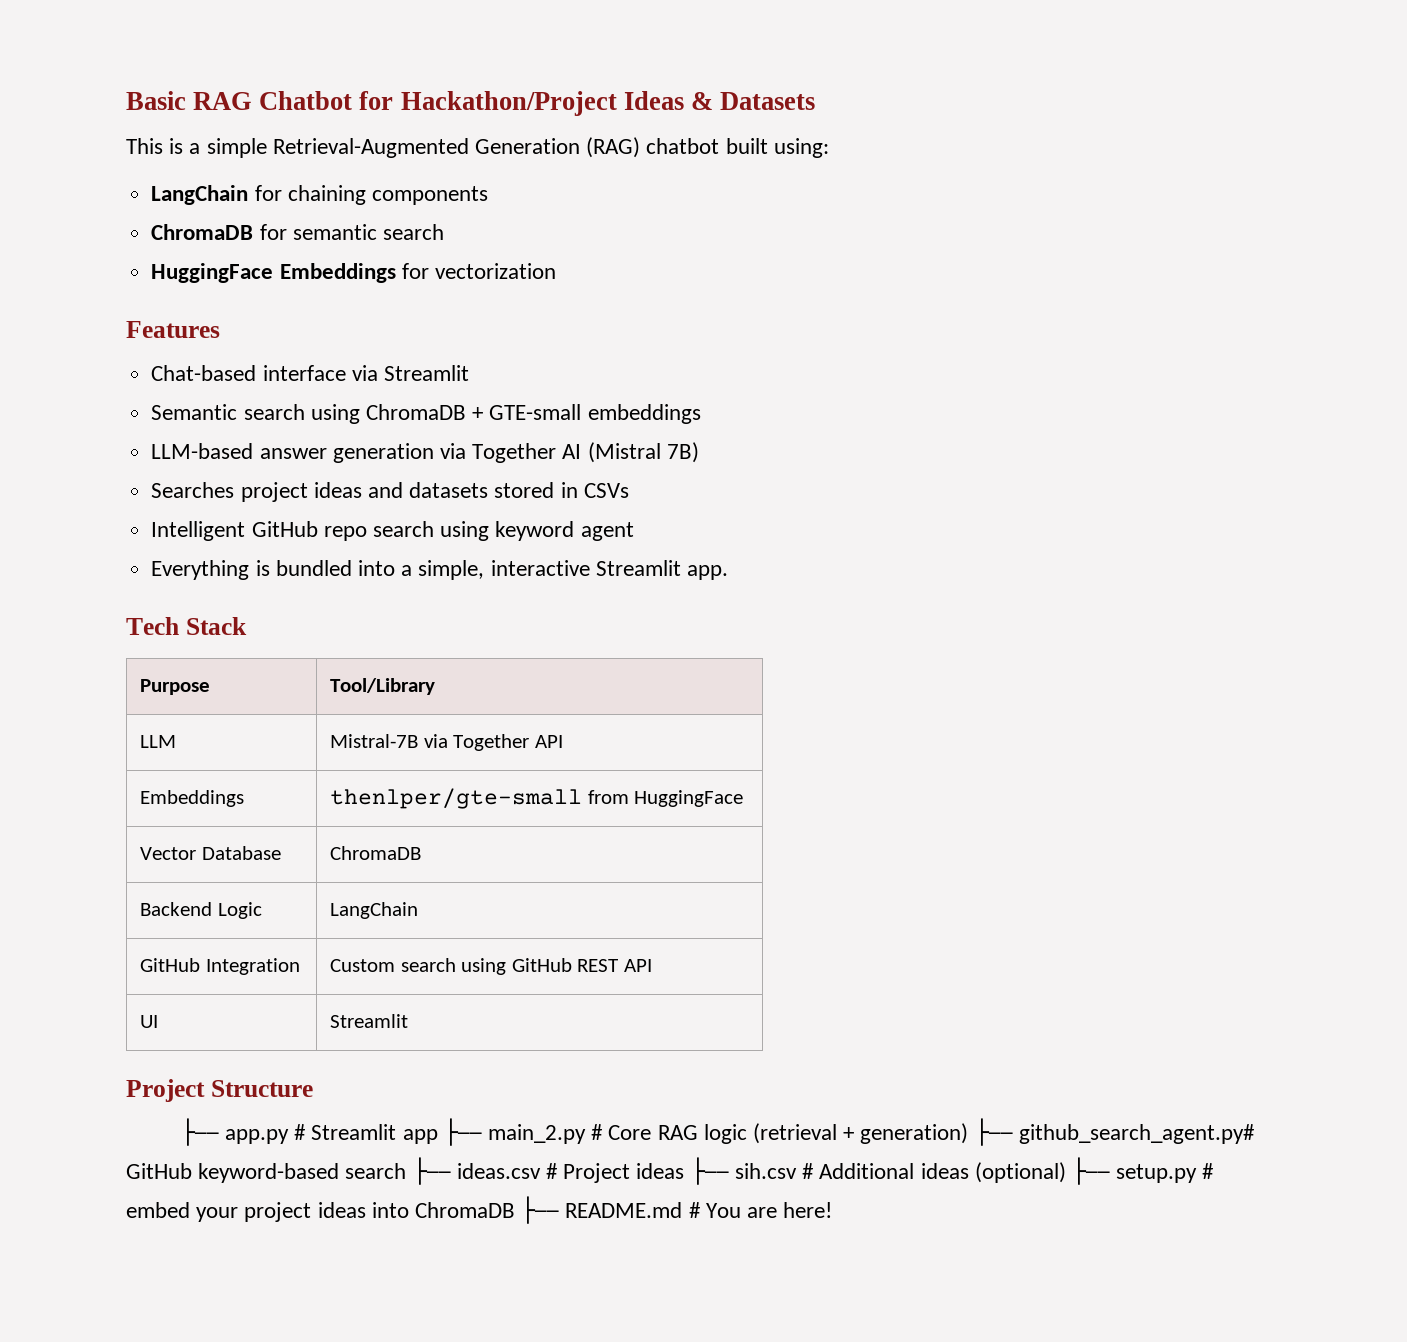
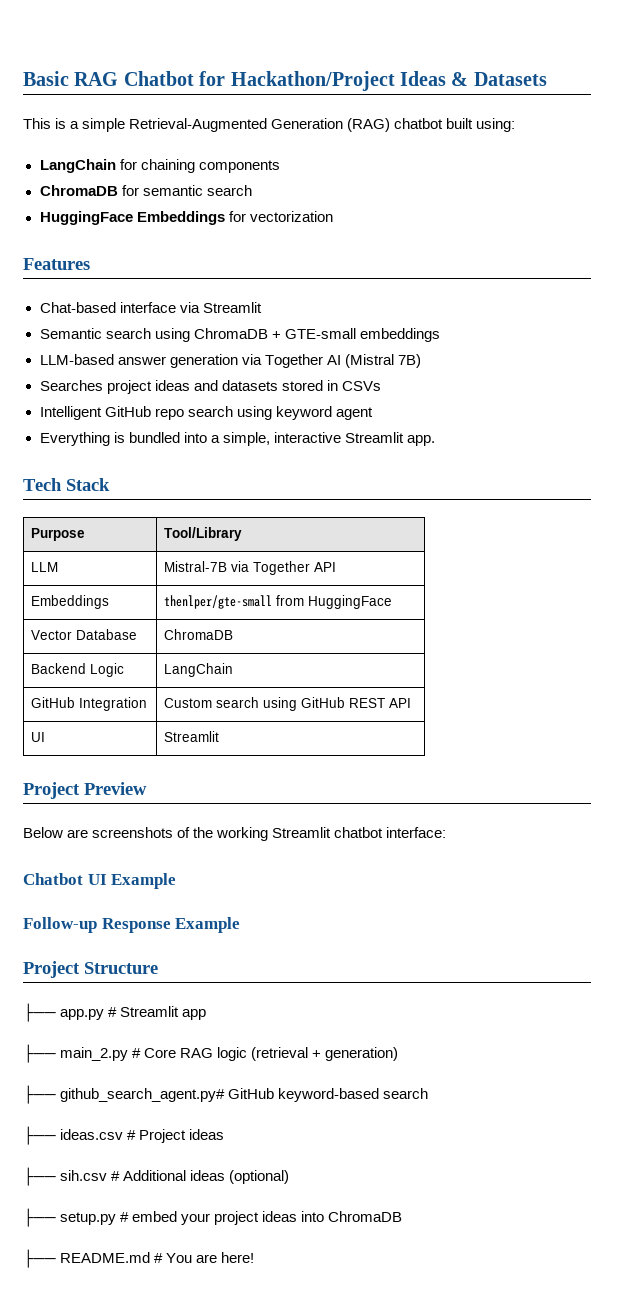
(409, 1021) none -> [23,782,147,799] [23,827,447,841] [23,873,177,889] [23,917,241,933] // Project Preview // Below are screenshots of the working Streamlit chatbot interface: // Chatbot UI Example // Follow-up Response Example
(438, 1136) none -> (207, 1014) //
(969, 1133) none -> (399, 1054) //
(407, 1171) none -> (429, 1093) //
(685, 1171) none -> (225, 1134) //
(1066, 1172) none -> (290, 1177) //
(516, 1210) none -> (403, 1216) //

